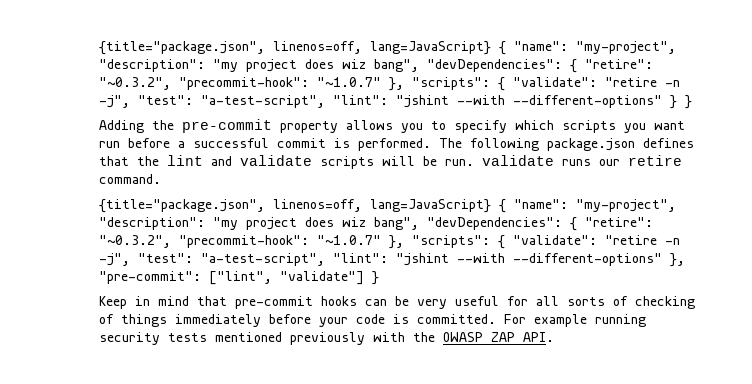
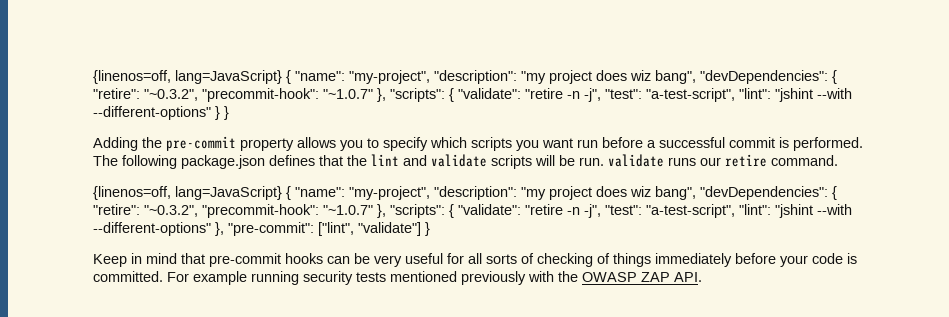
[99,41,363,55] {title="package.json", linenos=off, -> [92,70,171,84] {linenos=off,
[99,199,363,213] {title="package.json", linenos=off, -> [92,186,171,200] {linenos=off,

